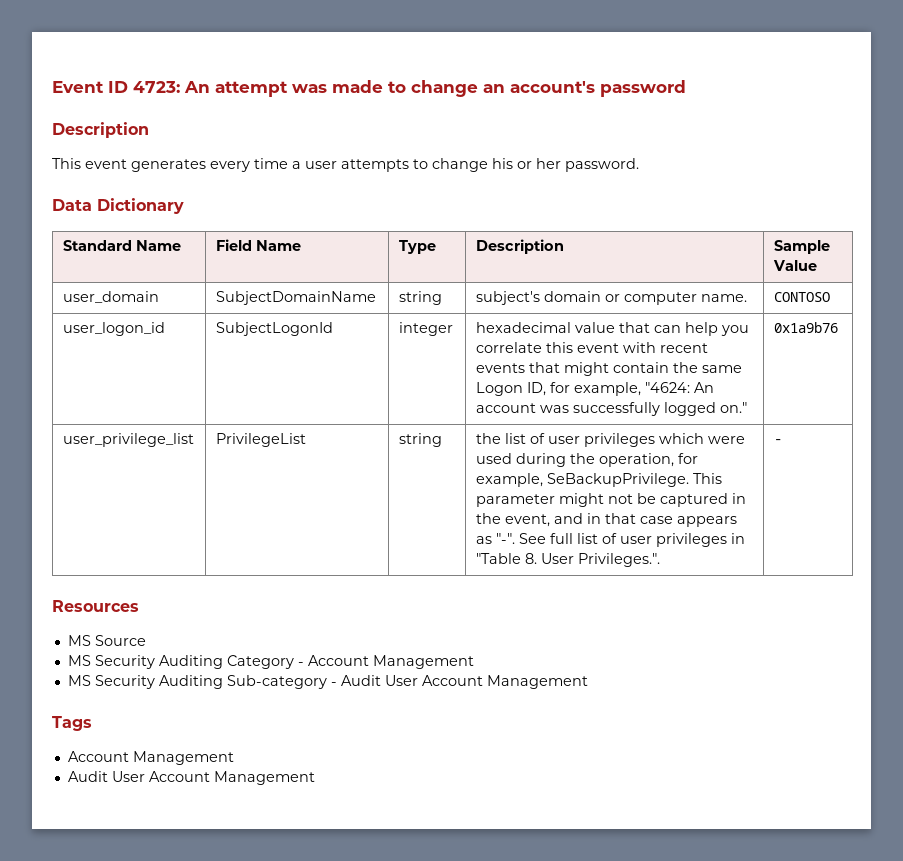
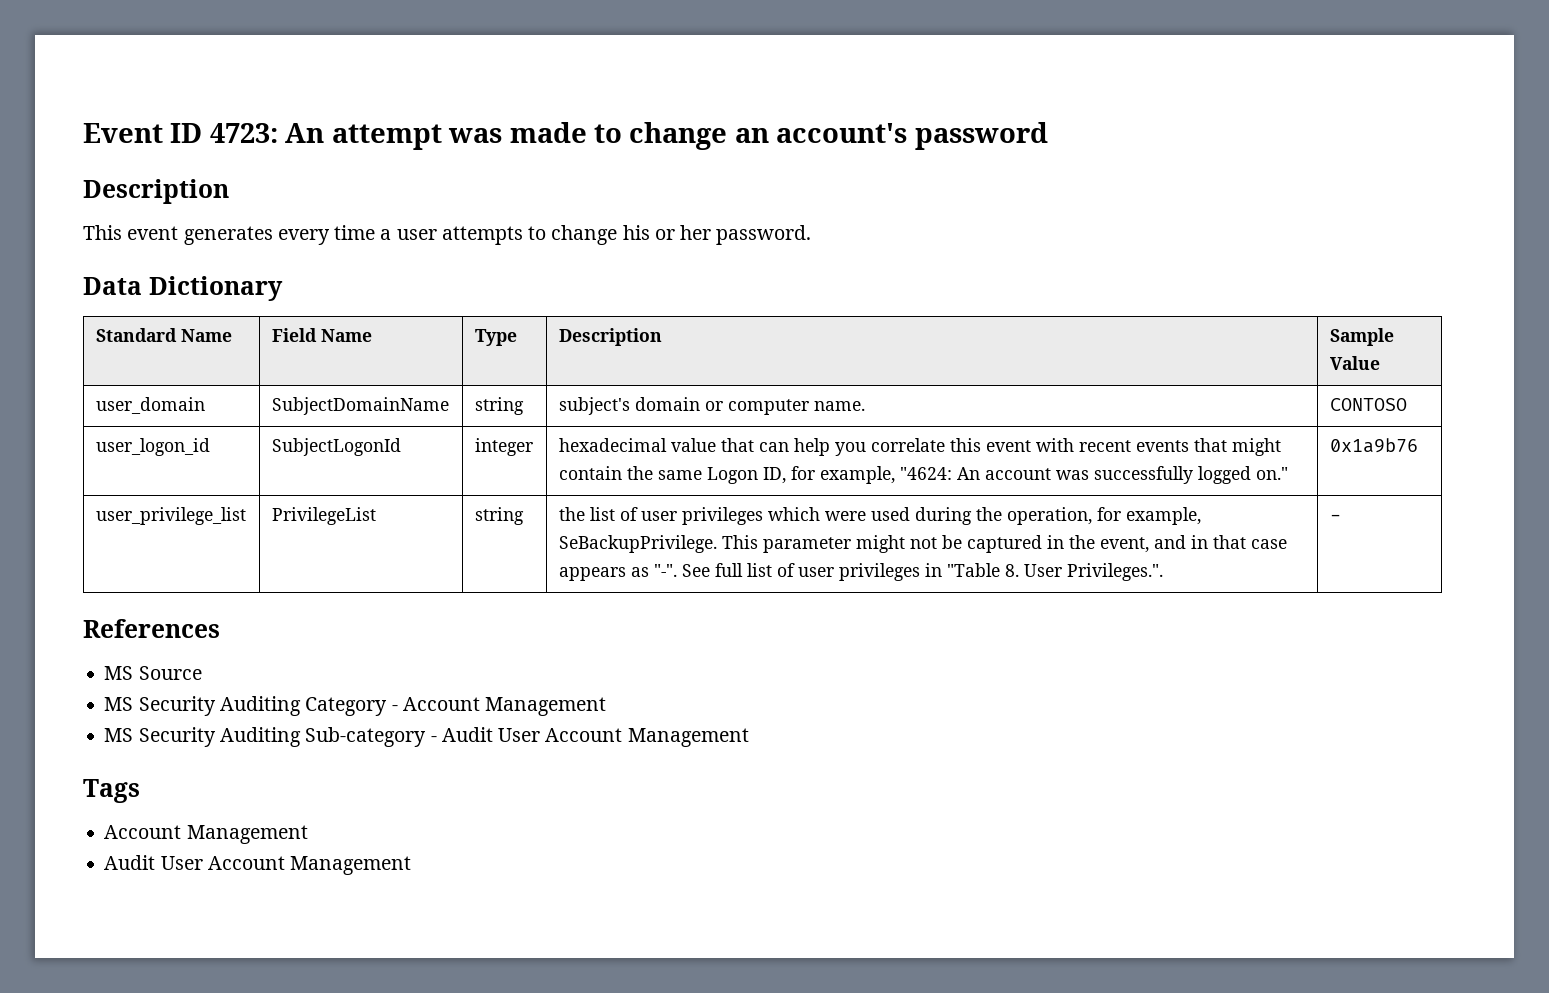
[52,600,139,612] Resources -> [83,619,220,638] References

